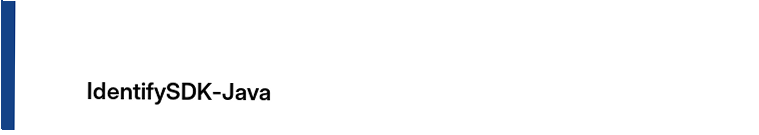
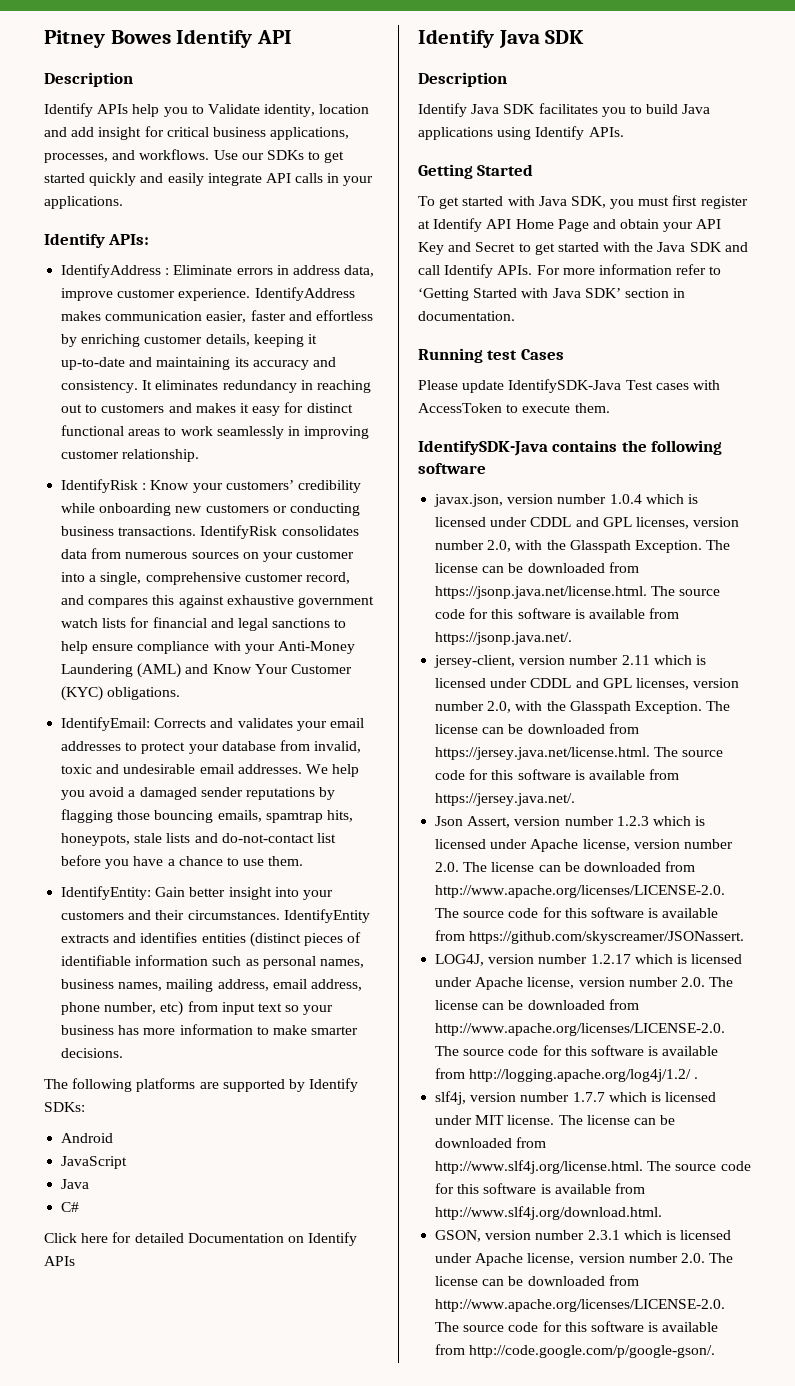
[86,82,271,106] IdentifySDK-Java -> [44,29,293,48] [44,72,133,87] [44,103,370,117] [44,126,350,140] [44,149,345,163] [44,173,374,186] [44,196,123,209] [44,233,150,248] [61,264,375,278] [61,287,355,301] [61,310,373,323] [61,334,317,347] [61,357,336,370] [61,380,371,393] [61,402,353,416] [61,425,370,439] [61,449,200,462] [61,479,361,493] [61,503,360,516] [61,525,359,539] [61,548,355,562] [61,572,350,585] [61,595,374,608] [61,617,347,631] [61,641,355,654] [61,663,352,678] [61,686,181,701] [61,717,364,731] [61,740,362,754] [61,764,360,777] [61,787,336,800] [61,809,353,823] [61,833,336,846] [61,855,304,869] [61,886,333,900] [61,909,370,923] [61,932,362,947] [61,955,364,969] [61,979,362,992] [61,1001,334,1016] [61,1024,359,1035] [61,1048,124,1058] [44,1078,359,1092] [44,1102,85,1112] [61,1133,114,1143] [61,1156,128,1169] [61,1179,90,1189] [61,1202,80,1212] [44,1232,358,1246] [44,1256,75,1266] [418,29,585,48] [418,72,507,87] [418,103,711,117] [418,126,624,140] [418,164,534,179] [418,195,748,209] [418,218,722,232] [418,242,748,255] [418,264,722,278] [418,288,686,301] [418,311,515,321] [418,348,564,363] [418,379,720,393] [418,403,610,413] [418,440,723,456] [418,463,486,474] [434,494,698,507] [435,517,740,529] [435,540,731,553] [435,562,639,573] [435,586,721,599] [435,608,680,619] [435,632,573,645] [434,655,706,668] [435,678,740,690] [435,701,731,714] [435,723,639,734] [435,747,724,760] [435,769,680,780] [435,793,576,806] [435,816,706,828] [435,839,733,852] [435,861,696,872] [435,885,726,898] [435,907,719,918] [435,930,745,944] [435,954,743,966] [435,977,734,990] [435,999,639,1010] [435,1023,726,1036] [435,1045,719,1056] [435,1068,699,1082] [435,1091,717,1105] [435,1115,676,1125] [435,1137,547,1148] [435,1160,751,1174] [435,1183,645,1194] [435,1206,663,1220] [435,1230,732,1242] [435,1253,734,1266] [435,1275,639,1286] [435,1299,726,1312] [435,1321,719,1332] [435,1344,716,1358] Pitney Bowes Identify API // Description // Identify APIs help you to Validate identity, location and add insight for critical business applications, processes, and workflows. Use our SDKs to get started quickly and easily integrate API calls in your applications. // Identify APIs: // IdentifyAddress : Eliminate errors in address data, improve customer experience. IdentifyAddress makes communication easier, faster and effortless by enriching customer details, keeping it up-to-date and maintaining its accuracy and consistency. It eliminates redundancy in reaching out to customers and makes it easy for distinct functional areas to work seamlessly in improving customer relationship. // IdentifyRisk : Know your customers’ credibility while onboarding new customers or conducting business transactions. IdentifyRisk consolidates data from numerous sources on your customer into a single, comprehensive customer record, and compares this against exhaustive government watch lists for financial and legal sanctions to help ensure compliance with your Anti-Money Laundering (AML) and Know Your Customer (KYC) obligations. // IdentifyEmail: Corrects and validates your email addresses to protect your database from invalid, toxic and undesirable email addresses. We help you avoid a damaged sender reputations by flagging those bouncing emails, spamtrap hits, honeypots, stale lists and do-not-contact list before you have a chance to use them. // IdentifyEntity: Gain better insight into your customers and their circumstances. IdentifyEntity extracts and identifies entities (distinct pieces of identifiable information such as personal names, business names, mailing address, email address, phone number, etc) from input text so your business has more information to make smarter decisions. // The following platforms are supported by Identify SDKs: // Android // JavaScript // Java // C# // Click here for detailed Documentation on Identify APIs // Identify Java SDK // Description // Identify Java SDK facilitates you to build Java applications using Identify APIs. // Getting Started // To get started with Java SDK, you must first register at Identify API Home Page and obtain your API Key and Secret to get started with the Java SDK and call Identify APIs. For more information refer to ‘Getting Started with Java SDK’ section in documentation. // Running test Cases // Please update IdentifySDK-Java Test cases with AccessToken to execute them. // IdentifySDK-Java contains the following software // javax.json, version number 1.0.4 which is licensed under CDDL and GPL licenses, version number 2.0, with the Glasspath Exception. The license can be downloaded from https://jsonp.java.net/license.html. The source code for this software is available from https://jsonp.java.net/. // jersey-client, version number 2.11 which is licensed under CDDL and GPL licenses, version number 2.0, with the Glasspath Exception. The license can be downloaded from https://jersey.java.net/license.html. The source code for this software is available from https://jersey.java.net/. // Json Assert, version number 1.2.3 which is licensed under Apache license, version number 2.0. The license can be downloaded from http://www.apache.org/licenses/LICENSE-2.0. The source code for this software is available from https://github.com/skyscreamer/JSONassert. // LOG4J, version number 1.2.17 which is licensed under Apache license, version number 2.0. The license can be downloaded from http://www.apache.org/licenses/LICENSE-2.0. The source code for this software is available from http://logging.apache.org/log4j/1.2/ . // slf4j, version number 1.7.7 which is licensed under MIT license. The license can be downloaded from http://www.slf4j.org/license.html. The source code for this software is available from http://www.slf4j.org/download.html. // GSON, version number 2.3.1 which is licensed under Apache license, version number 2.0. The license can be downloaded from http://www.apache.org/licenses/LICENSE-2.0. The source code for this software is available from http://code.google.com/p/google-gson/.

